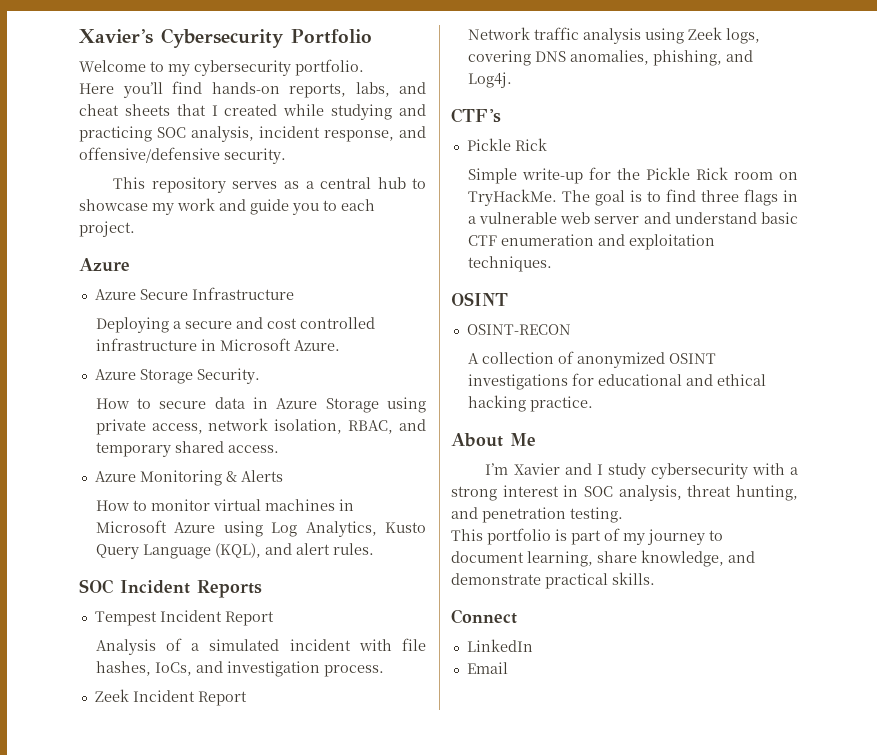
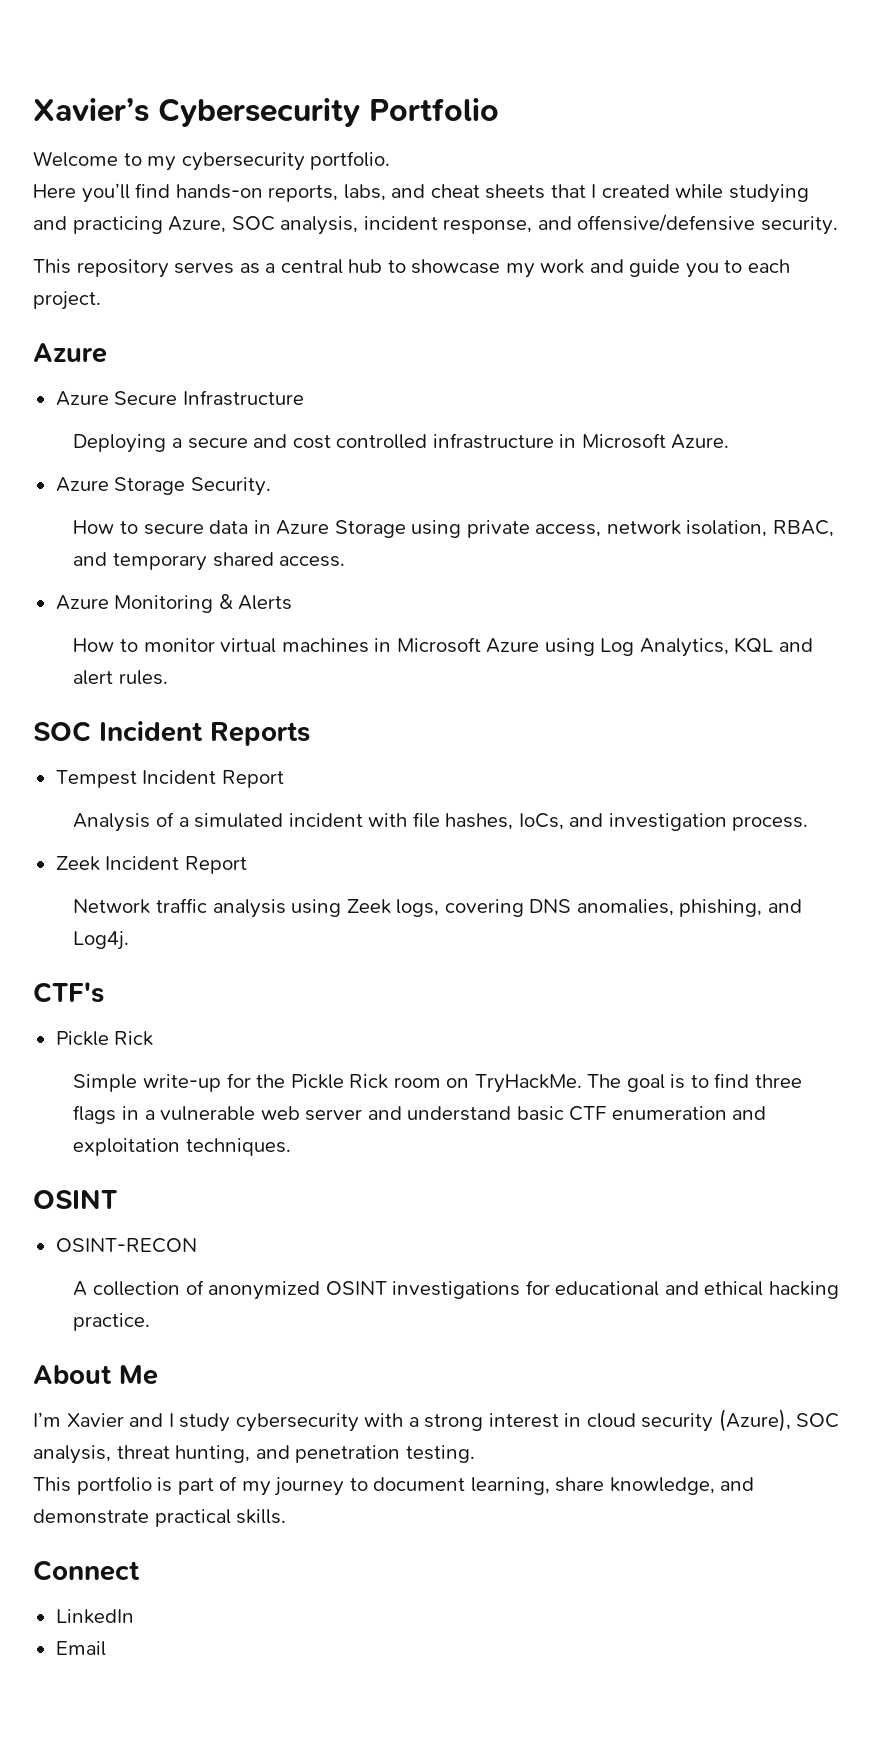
(152, 134) none -> [168,216,227,233] Azure,
[385,522,426,533] [95,543,261,559] Kusto Query Language (KQL), -> [734,637,774,653] KQL
(579, 491) none -> [586,1409,791,1432] cloud security (Azure),

